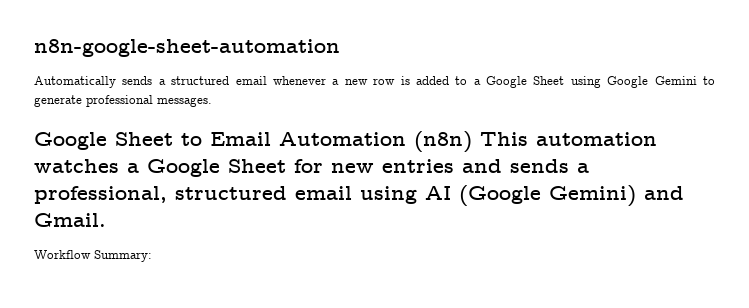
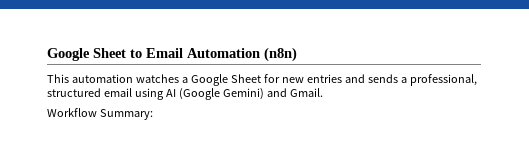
[34,39,340,57] [34,76,716,88] [34,95,212,107] n8n-google-sheet-automation // Automatically sends a structured email whenever a new row is added to a Google Sheet using Google Gemini to generate professional messages. // -> (47, 54) none
(472, 142) none -> (297, 54) //

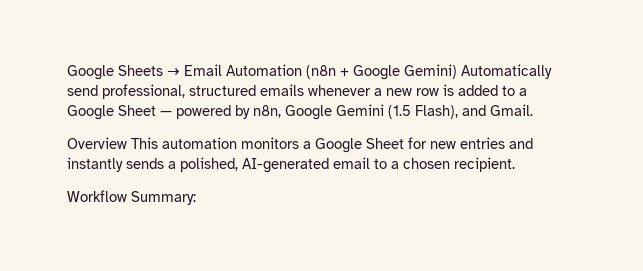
[47,47,297,62] Google Sheet to Email Automation (n8n) // -> [67,64,552,80] [67,84,527,99] [67,104,533,120] [67,137,127,149] Google Sheets → Email Automation (n8n + Google Gemini) Automatically send professional, structured emails whenever a new row is added to a Google Sheet — powered by n8n, Google Gemini (1.5 Flash), and Gmail. // Overview
[135,74,179,83] watches -> [241,137,299,149] monitors
(365, 78) none -> [67,157,123,172] instantly
[409,74,477,86] [47,88,323,100] professional, structured email using AI (Google Gemini) and Gmail. -> [180,157,515,173] polished, AI-generated email to a chosen recipient.

